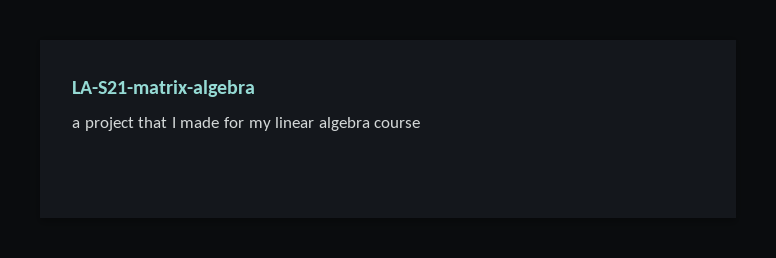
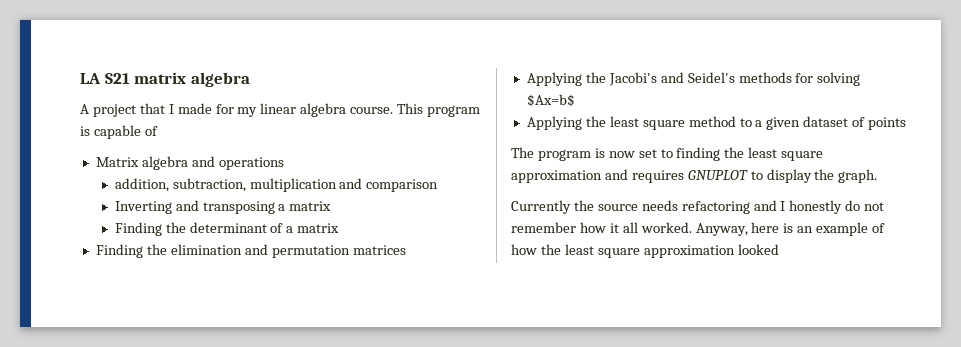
[72,80,255,97] [72,120,80,128] LA-S21-matrix-algebra // a -> [80,72,250,87] [80,104,89,114] LA S21 matrix algebra // A
[374,120,421,128] course -> [350,103,481,117] [80,125,158,139] [95,156,284,170] [114,178,439,192] [114,200,332,214] [114,222,340,236] [95,244,406,258] [526,72,861,86] [526,94,575,107] [526,116,907,130] [511,147,824,161] [511,169,878,183] [511,200,885,214] [511,222,886,236] [511,244,779,258] course. This program is capable of // Matrix algebra and operations // addition, subtraction, multiplication and comparison // Inverting and transposing a matrix // Finding the determinant of a matrix // Finding the elimination and permutation matrices // Applying the Jacobi's and Seidel's methods for solving $Ax=b$ // Applying the least square method to a given dataset of points // The program is now set to finding the least square approximation and requires GNUPLOT to display the graph. // Currently the source needs refactoring and I honestly do not remember how it all worked. Anyway, here is an example of how the least square approximation looked

